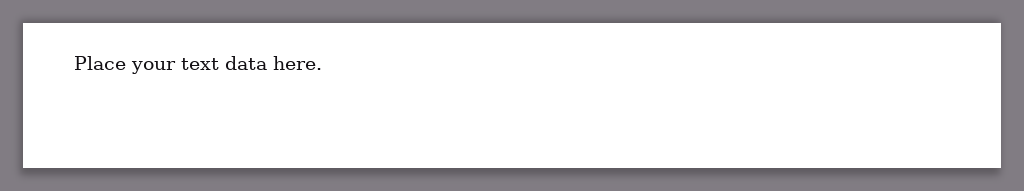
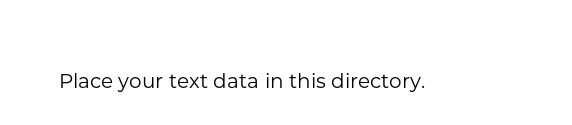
[273,56,322,70] here. -> [264,73,426,92] in this directory.

